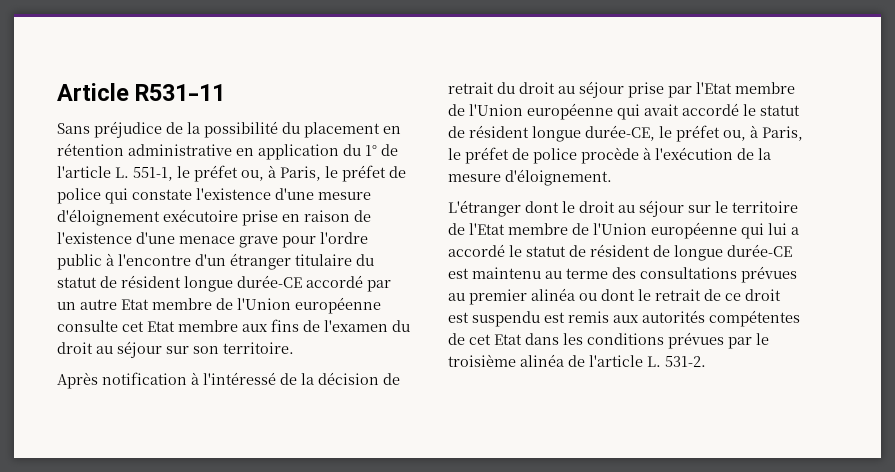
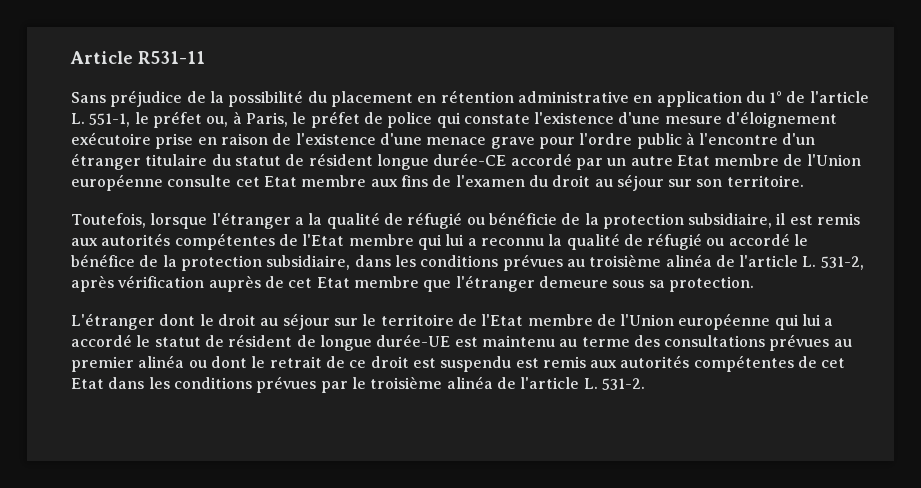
[57,372,400,389] [448,81,795,98] [448,103,800,120] [448,125,803,142] [448,147,771,164] [448,169,612,186] Après notification à l'intéressé de la décision de retrait du droit au séjour prise par l'Etat membre de l'Union européenne qui avait accordé le statut de résident longue durée-CE, le préfet ou, à Paris, le préfet de police procède à l'exécution de la mesure d'éloignement. -> [71,212,861,229] [71,233,809,250] [71,254,864,271] [71,275,754,292] Toutefois, lorsque l'étranger a la qualité de réfugié ou bénéficie de la protection subsidiaire, il est remis aux autorités compétentes de l'Etat membre qui lui a reconnu la qualité de réfugié ou accordé le bénéfice de la protection subsidiaire, dans les conditions prévues au troisième alinéa de l'article L. 531-2, après vérification auprès de cet Etat membre que l'étranger demeure sous sa protection.
[727,244,792,257] durée-CE -> [376,334,451,347] durée-UE

